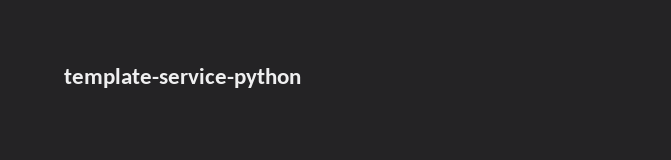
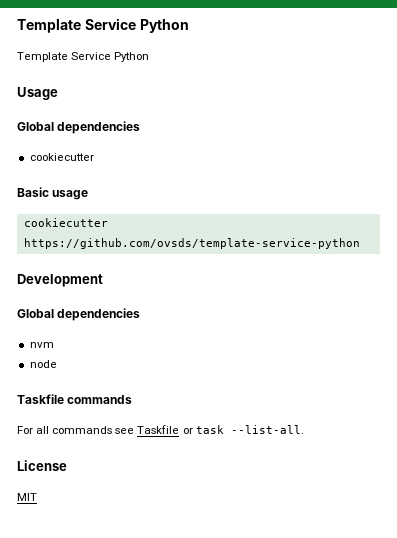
[64,68,301,88] template-service-python -> [17,18,189,33] [17,52,150,62] [17,87,58,100] [17,121,141,134] [29,153,94,161] [17,187,89,200] [23,218,108,227] [23,238,360,249] [17,274,103,287] [17,308,141,321] [29,342,54,348] [29,360,57,368] [17,394,133,404] [17,425,304,434] [17,460,67,471] [17,493,37,501] Template Service Python // Template Service Python // Usage // Global dependencies // cookiecutter // Basic usage // cookiecutter https://github.com/ovsds/template-service-python // Development // Global dependencies // nvm // node // Taskfile commands // For all commands see Taskfile or task --list-all. // License // MIT

